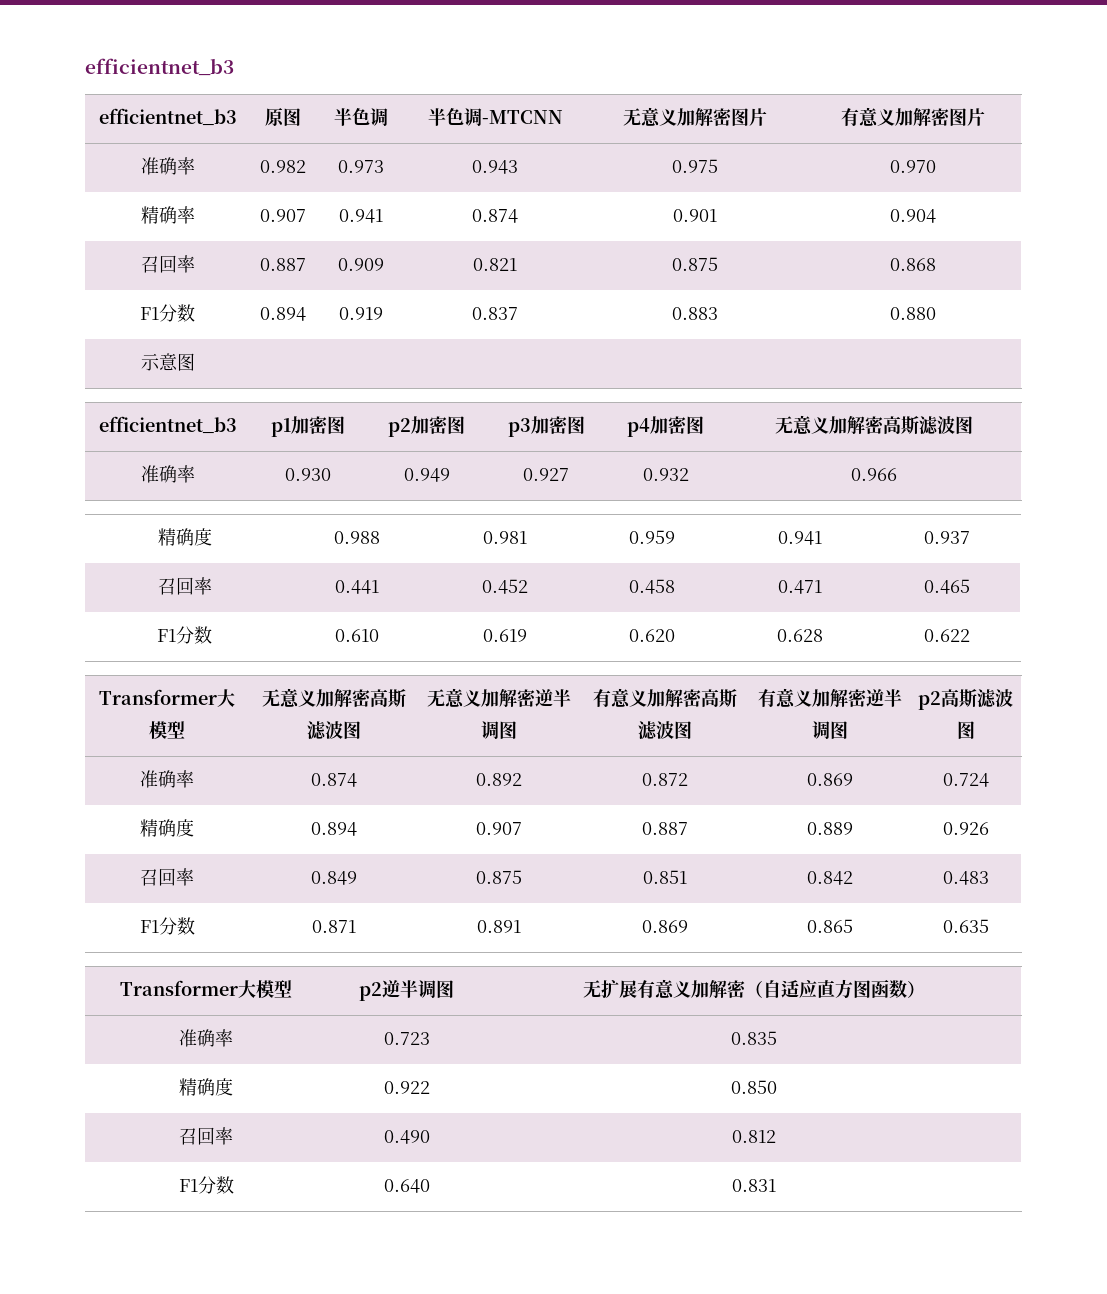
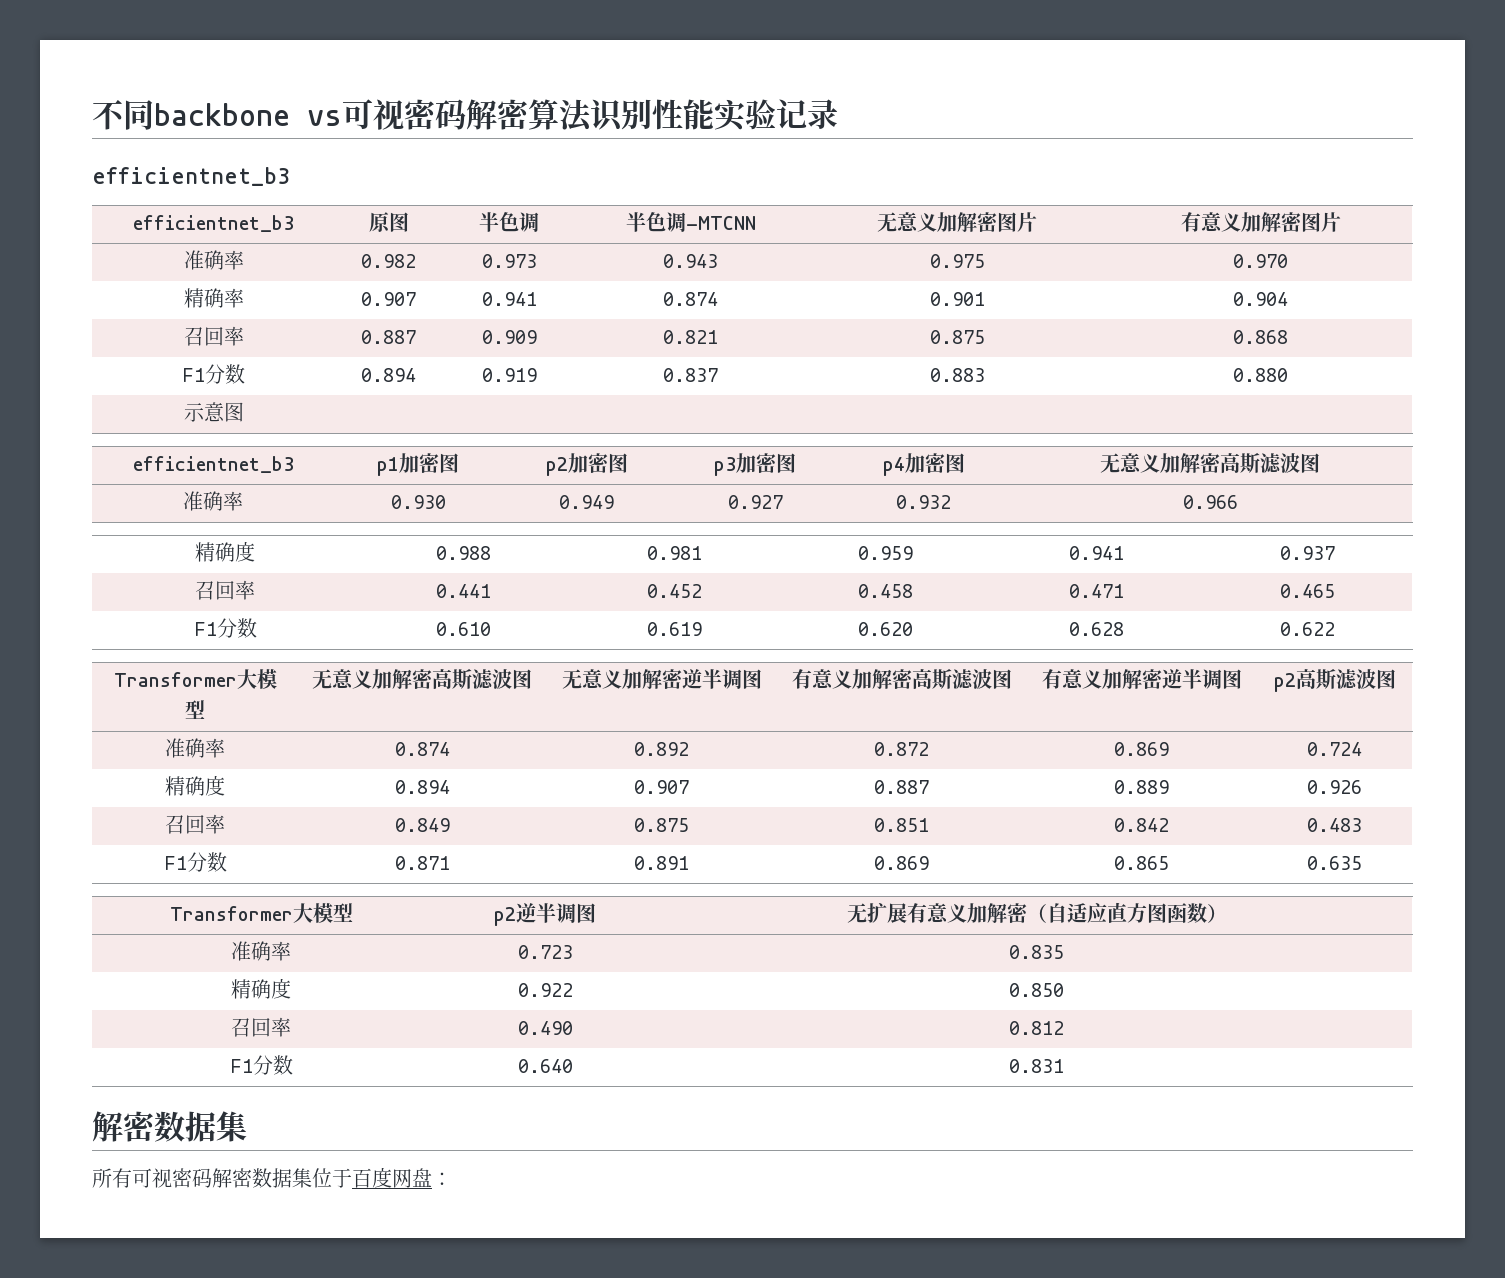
(85, 67) none -> [92,99,838,132] 不同backbone vs可视密码解密算法识别性能实验记录 //
(776, 1185) none -> [92,1111,247,1142] [92,1167,452,1188] // 解密数据集 // 所有可视密码解密数据集位于百度网盘：

